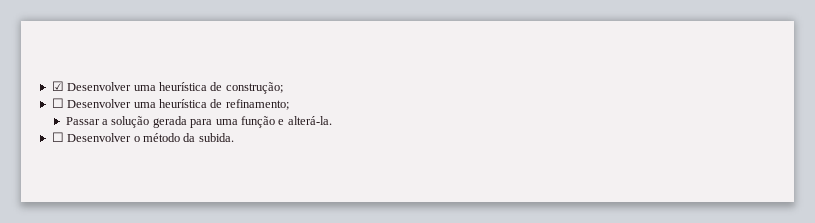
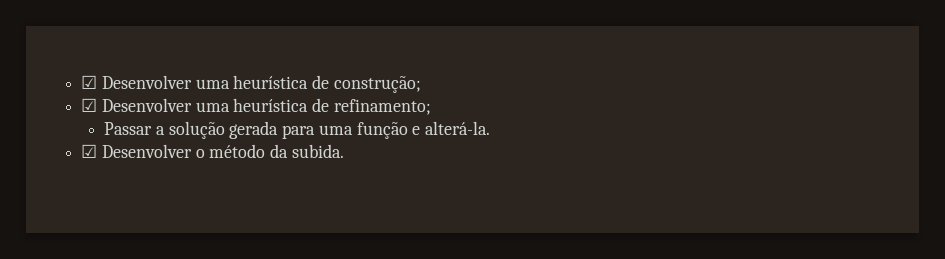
[51,98,64,108] ☐ -> [81,98,98,112] ☑
[51,132,64,142] ☐ -> [81,144,98,158] ☑

